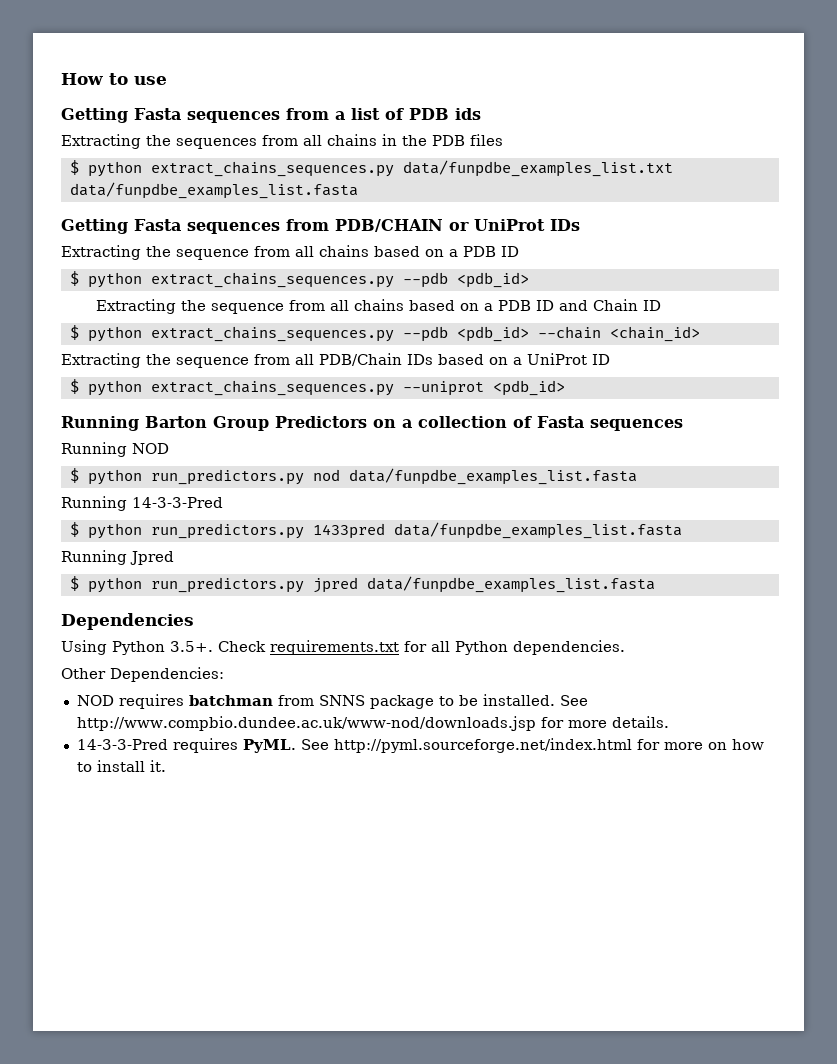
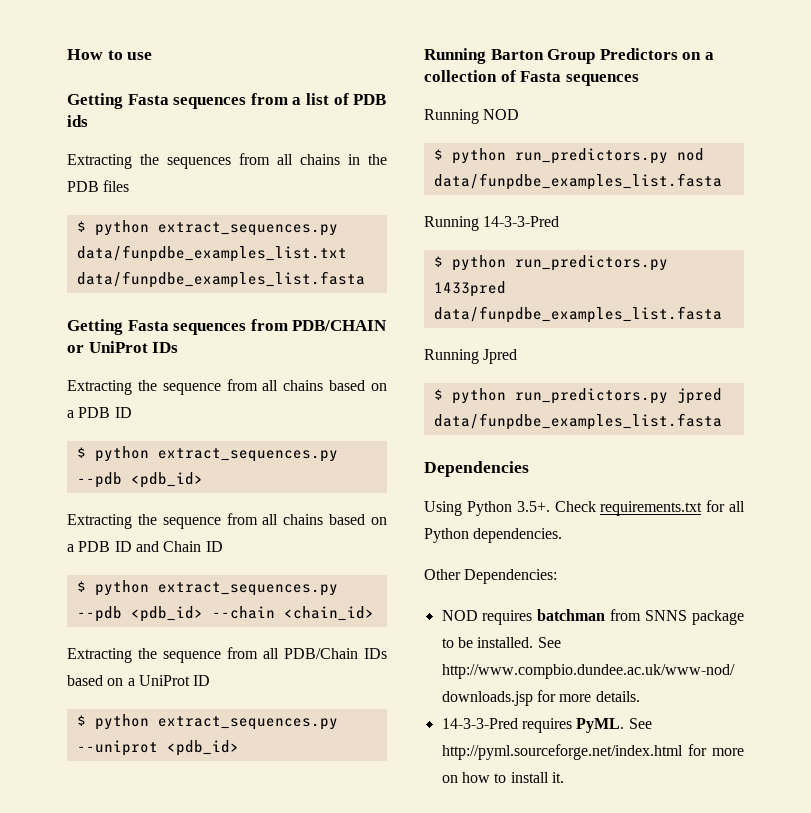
[150,161,394,177] extract_chains_sequences.py -> [157,222,338,236] extract_sequences.py
[150,272,394,288] extract_chains_sequences.py -> [157,448,338,462] extract_sequences.py
[150,326,394,342] extract_chains_sequences.py -> [157,582,338,596] extract_sequences.py
[150,380,394,396] extract_chains_sequences.py -> [157,716,338,730] extract_sequences.py

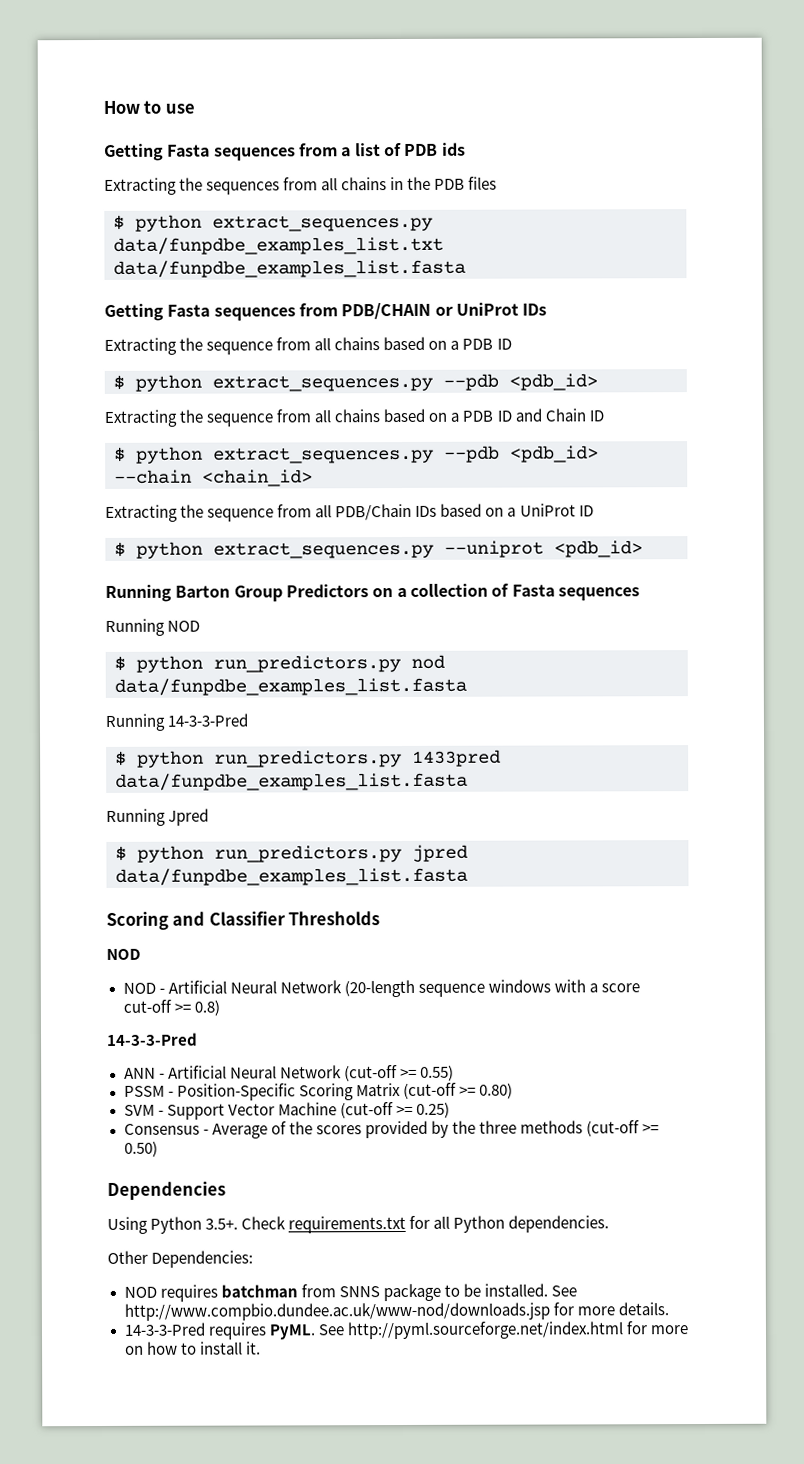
(722, 421) none -> [106,911,381,930] [106,948,141,960] [122,979,640,998] [122,999,220,1016] [106,1032,198,1046] [123,1064,454,1082] [123,1082,513,1101] [123,1101,450,1120] [123,1120,660,1139] [123,1140,158,1157] // Scoring and Classifier Thresholds // NOD // NOD - Artificial Neural Network (20-length sequence windows with a score cut-off >= 0.8) // 14-3-3-Pred // ANN - Artificial Neural Network (cut-off >= 0.55) // PSSM - Position-Specific Scoring Matrix (cut-off >= 0.80) // SVM - Support Vector Machine (cut-off >= 0.25) // Consensus - Average of the scores provided by the three methods (cut-off >= 0.50)

